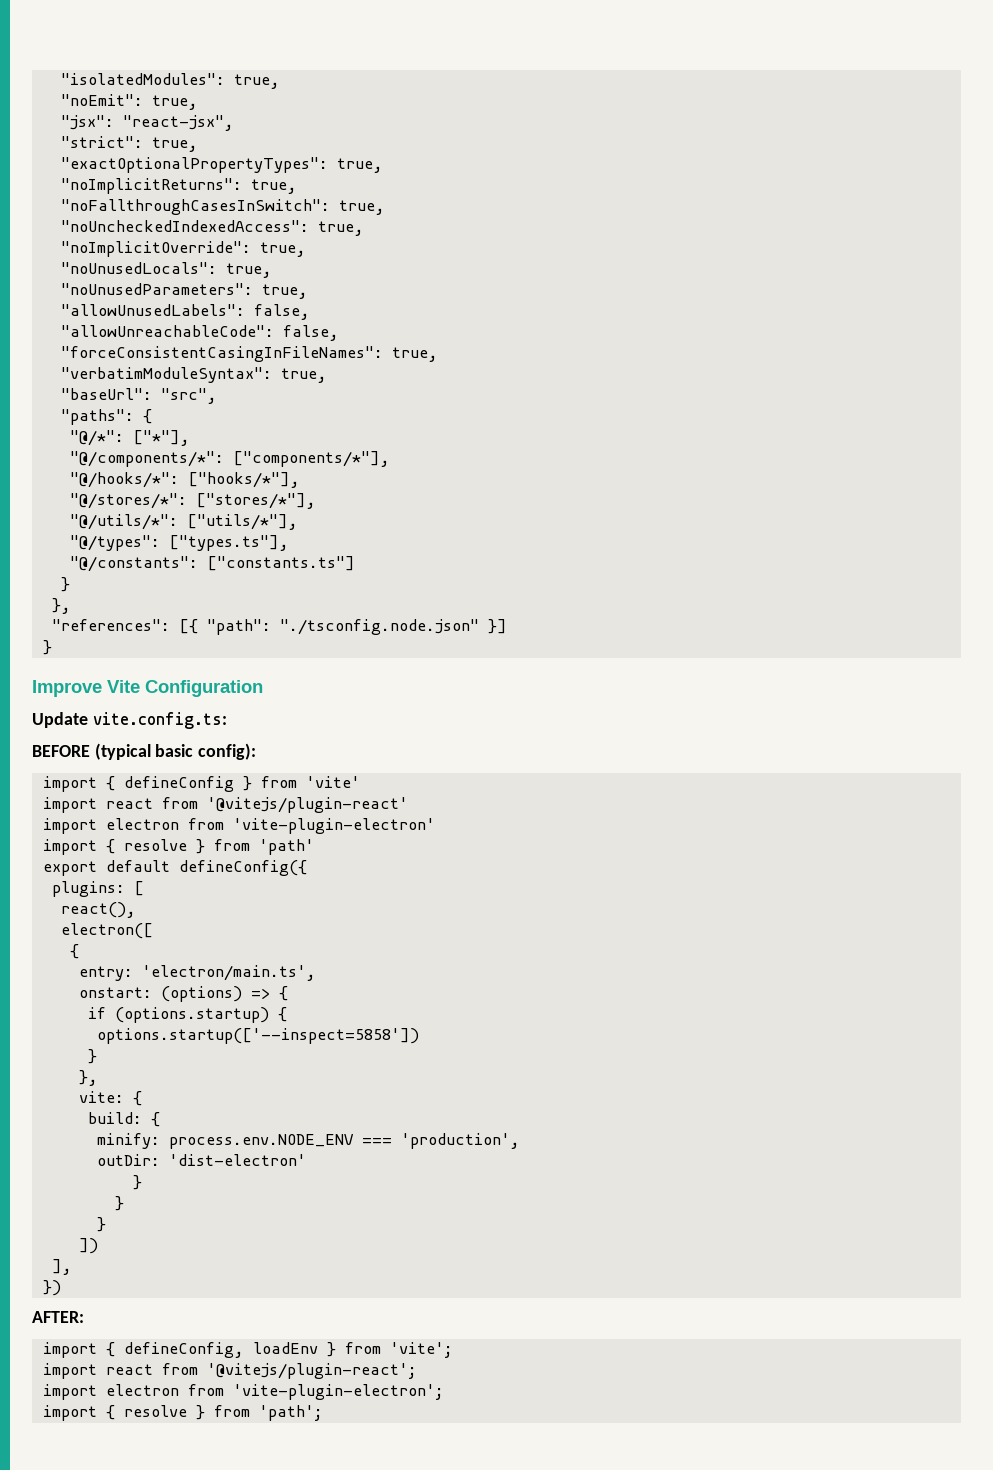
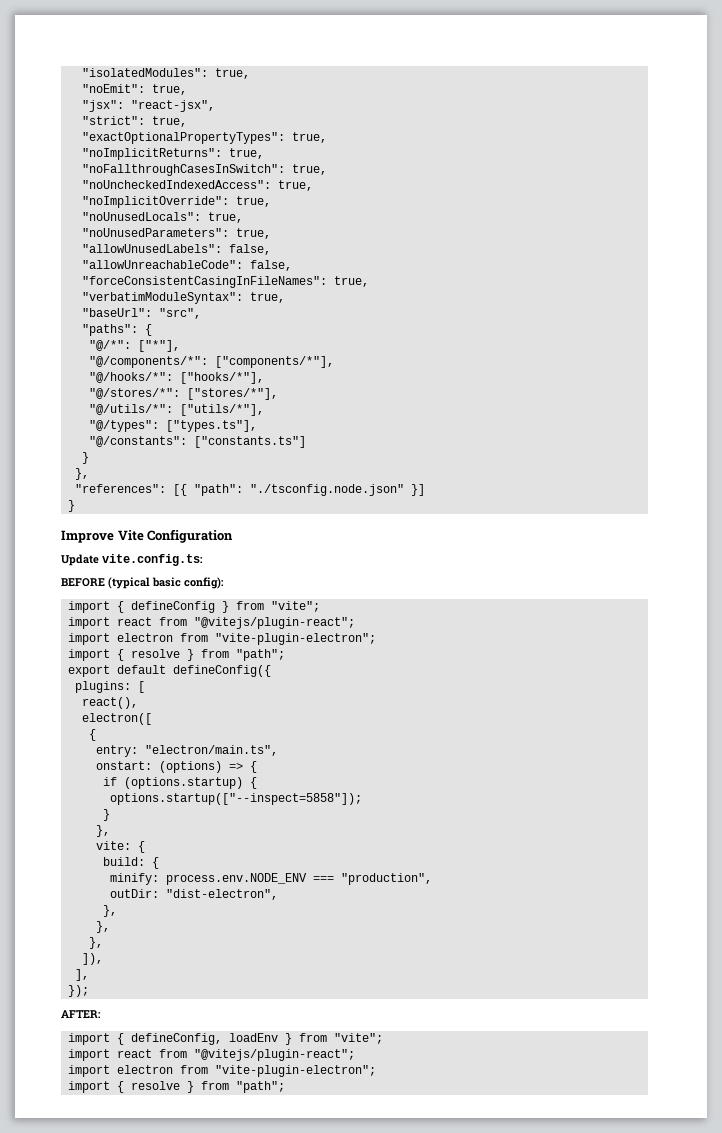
[305,776,360,788] [42,797,408,813] [42,818,435,834] [42,839,314,855] 'vite' // import react from '@vitejs/plugin-react' // import electron from 'vite-plugin-electron' // import { resolve } from 'path' -> [270,601,320,612] [67,617,355,629] [67,633,376,645] [67,649,285,661] "vite"; // import react from "@vitejs/plugin-react"; // import electron from "vite-plugin-electron"; // import { resolve } from "path";
[141,965,316,981] 'electron/main.ts', -> [144,745,278,756] "electron/main.ts",
[96,1028,419,1044] options.startup(['--inspect=5858']) -> [109,793,362,805] options.startup(["--inspect=5858"]);
[400,1133,520,1149] 'production', -> [340,873,432,885] "production",
[168,1154,306,1166] [132,1175,142,1190] [114,1196,124,1211] [96,1217,106,1232] [78,1238,98,1254] 'dist-electron' // } // } // } // ]) -> [165,889,278,900] [102,905,117,917] [95,921,110,933] [88,937,103,949] [81,953,103,965] "dist-electron", // }, // }, // }, // ]),
[42,1280,61,1296] }) -> [67,985,89,997] });
[389,1342,453,1358] [42,1363,417,1379] [42,1384,444,1400] [42,1405,323,1421] 'vite'; // import react from '@vitejs/plugin-react'; // import electron from 'vite-plugin-electron'; // import { resolve } from 'path'; -> [333,1033,383,1044] [67,1049,355,1061] [67,1065,376,1077] [67,1081,285,1093] "vite"; // import react from "@vitejs/plugin-react"; // import electron from "vite-plugin-electron"; // import { resolve } from "path";

